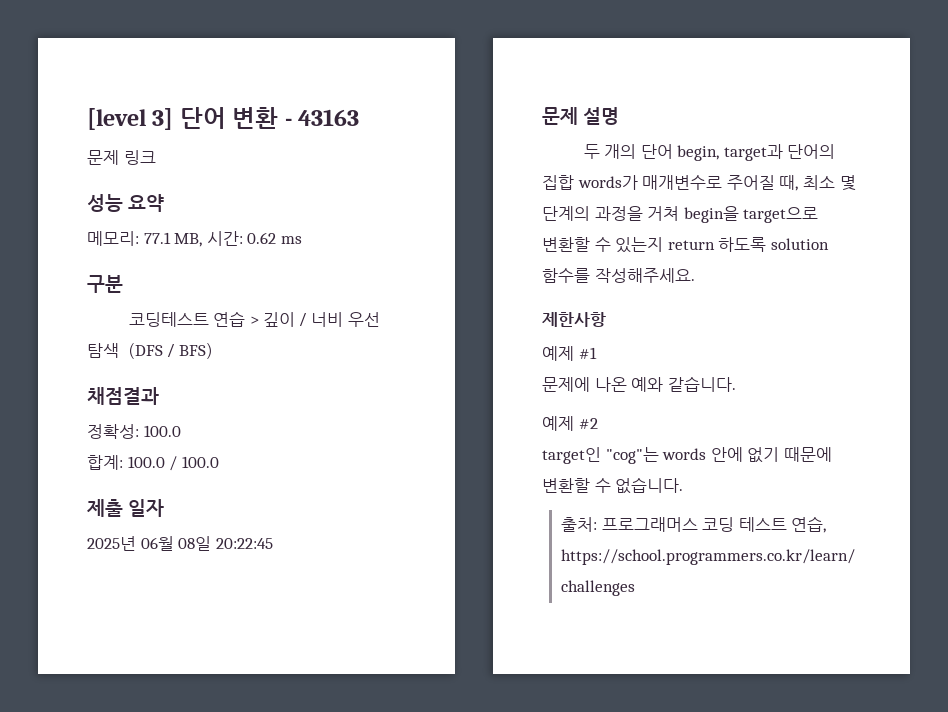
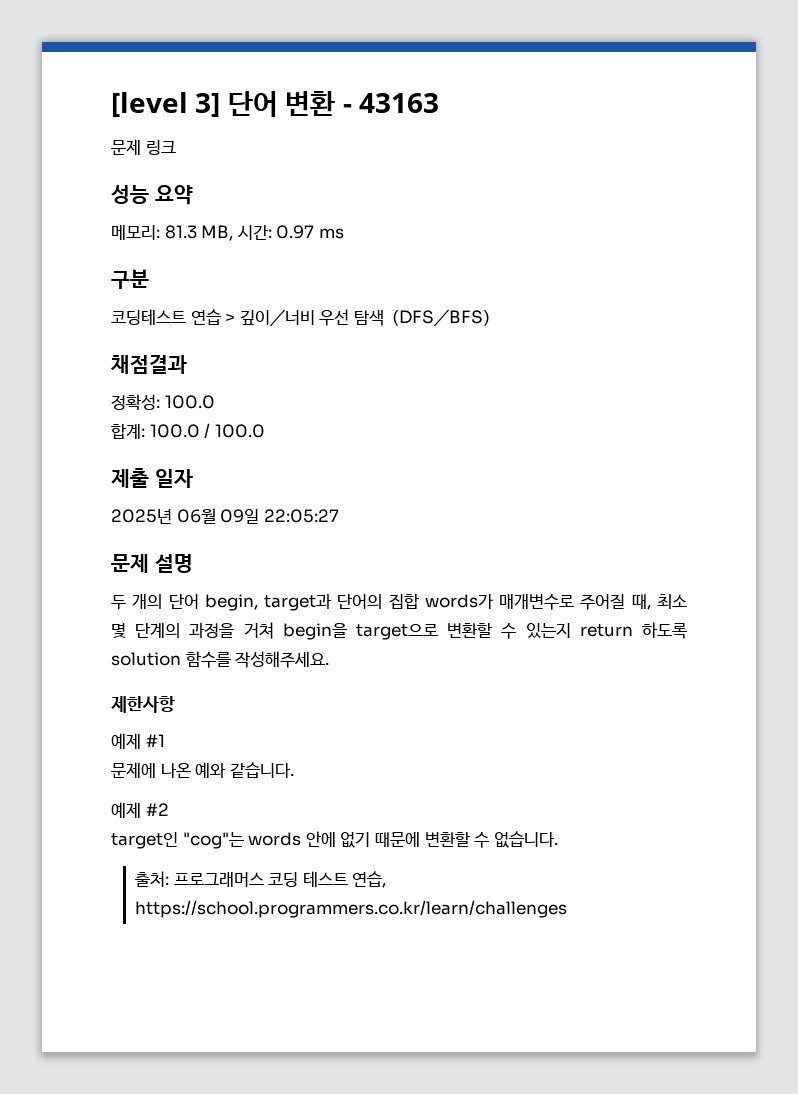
[143,232,171,244] 77.1 -> [164,225,197,239] 81.3
[247,232,277,244] 0.62 -> [276,225,315,239] 0.97
[178,536,273,551] 08일 20:22:45 -> [220,509,339,524] 09일 22:05:27

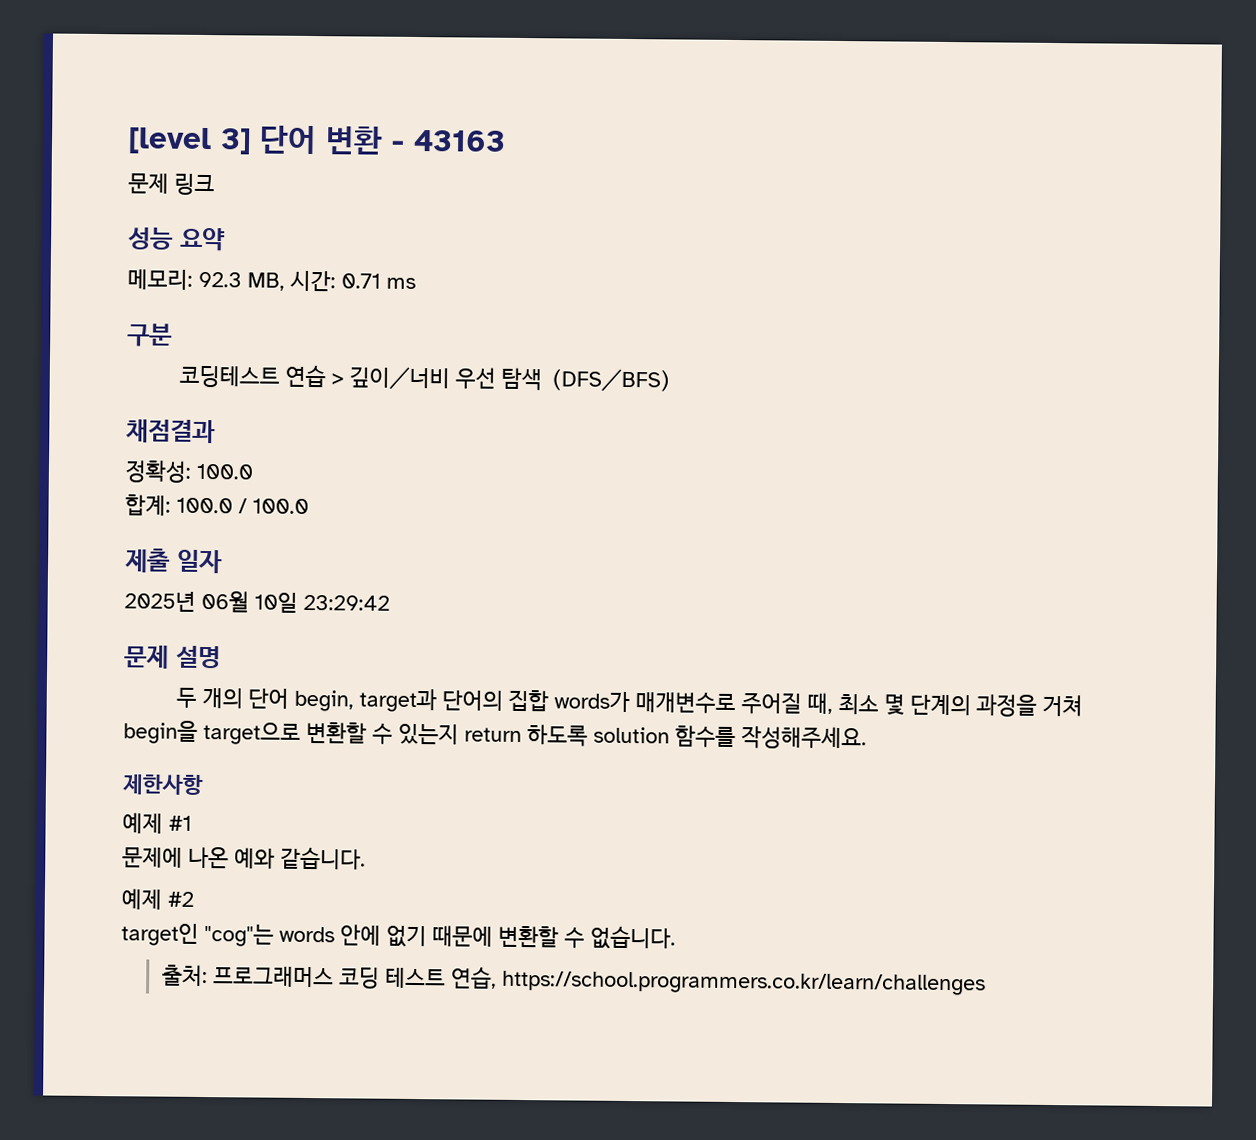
[164,225,197,239] 81.3 -> [198,271,242,288] 92.3
[276,225,315,239] 0.97 -> [341,273,381,289] 0.71
[220,509,339,524] 09일 22:05:27 -> [254,592,390,613] 10일 23:29:42

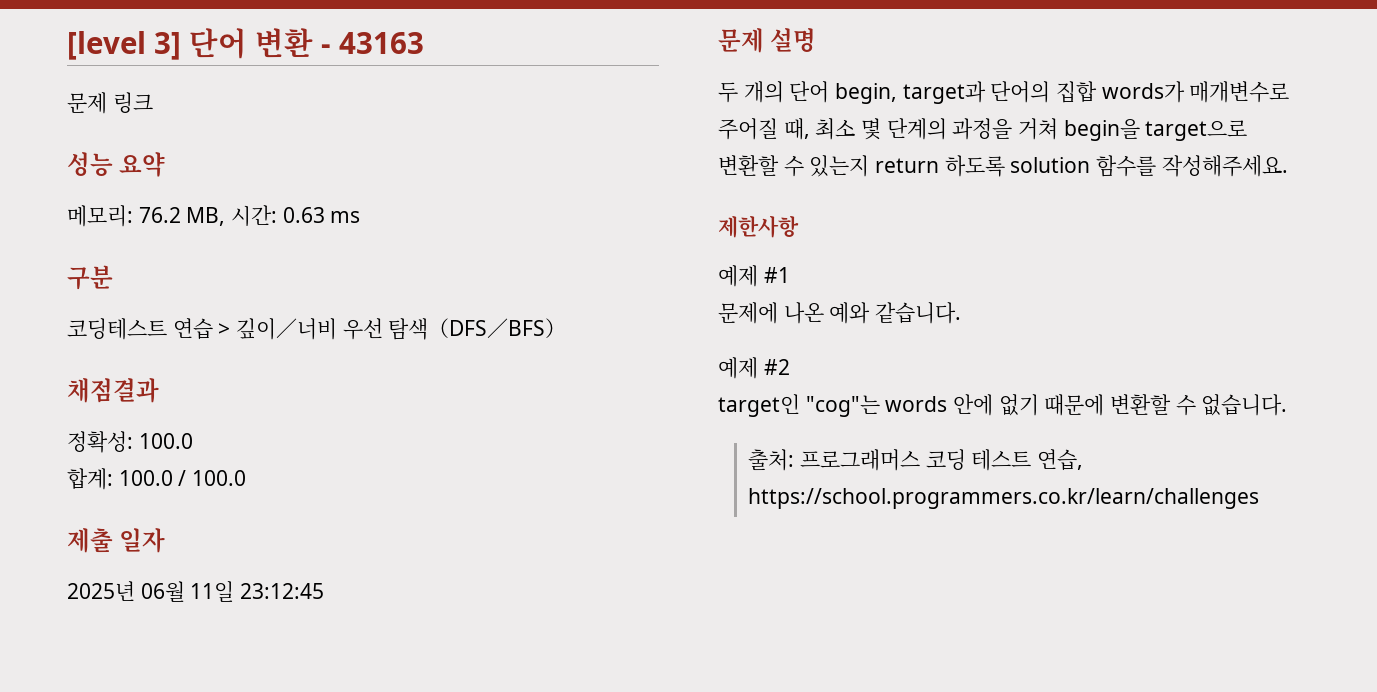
[198,271,242,288] 92.3 -> [138,207,181,223] 76.2
[341,273,381,289] 0.71 -> [282,207,325,223] 0.63
[254,592,390,613] 10일 23:29:42 -> [190,581,325,602] 11일 23:12:45

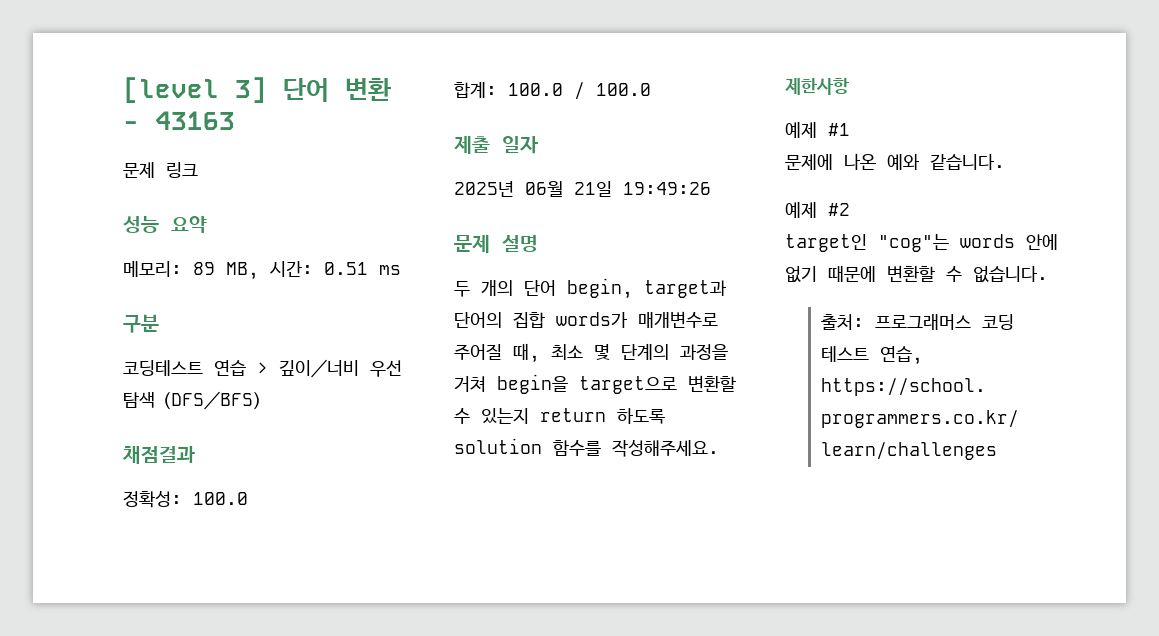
[138,207,181,223] 76.2 -> [193,262,215,275] 89
[282,207,325,223] 0.63 -> [324,262,368,275] 0.51
[190,581,325,602] 11일 23:12:45 -> [574,181,711,197] 21일 19:49:26

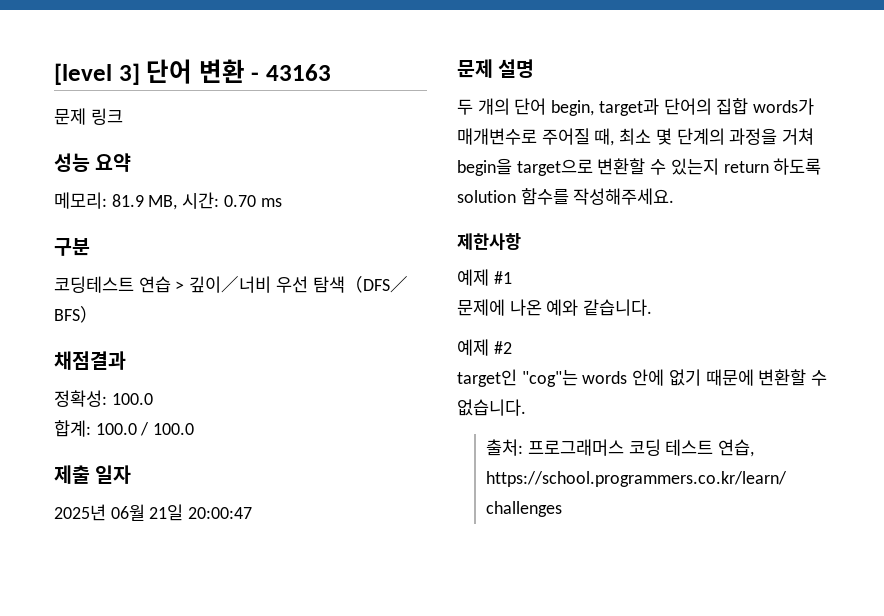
[193,262,215,275] 89 -> [111,194,144,207] 81.9
[324,262,368,275] 0.51 -> [223,195,256,207] 0.70
[623,182,711,195] 19:49:26 -> [188,507,253,519] 20:00:47

